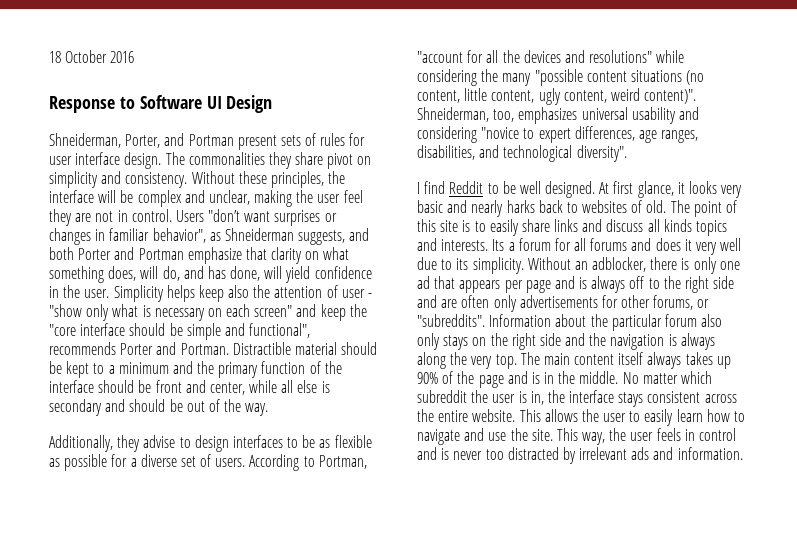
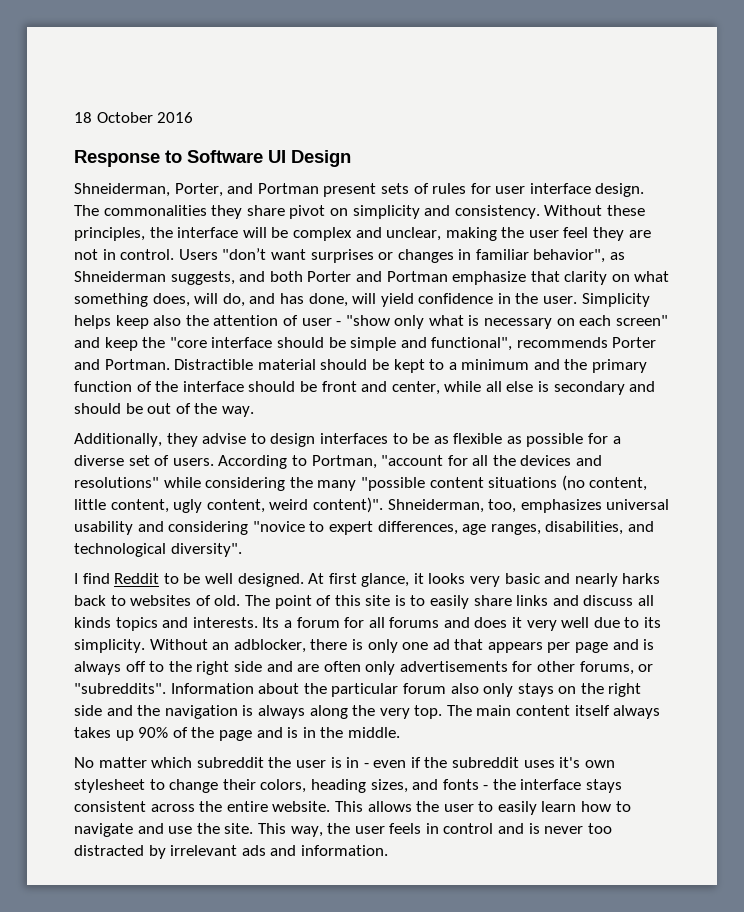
(619, 377) none -> (400, 732) //
[530,391,544,405] in, -> [346,757,615,768] [74,779,489,793] in - even if the subreddit uses it's own stylesheet to change their colors, heading sizes, and fonts -

